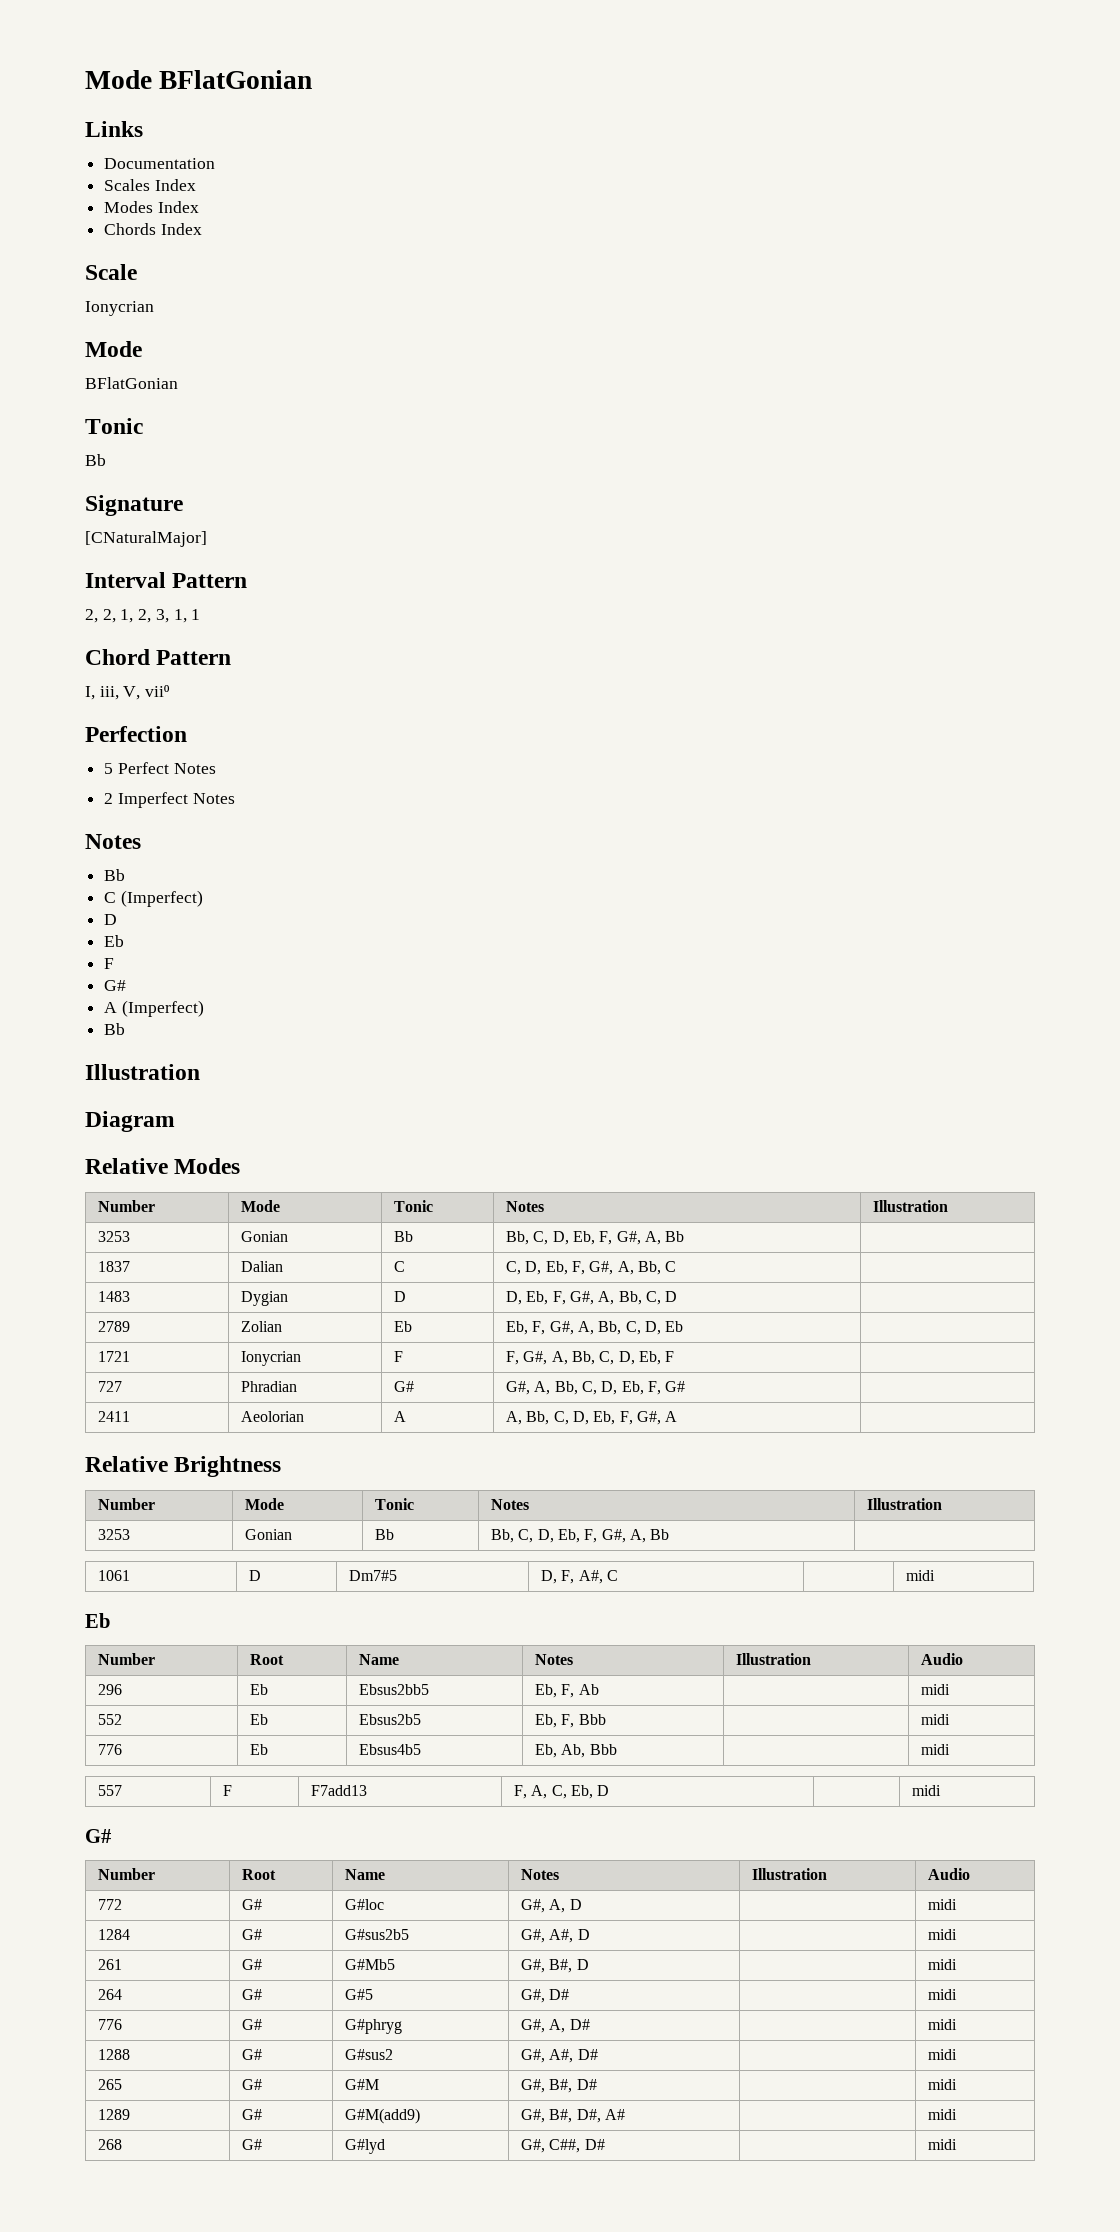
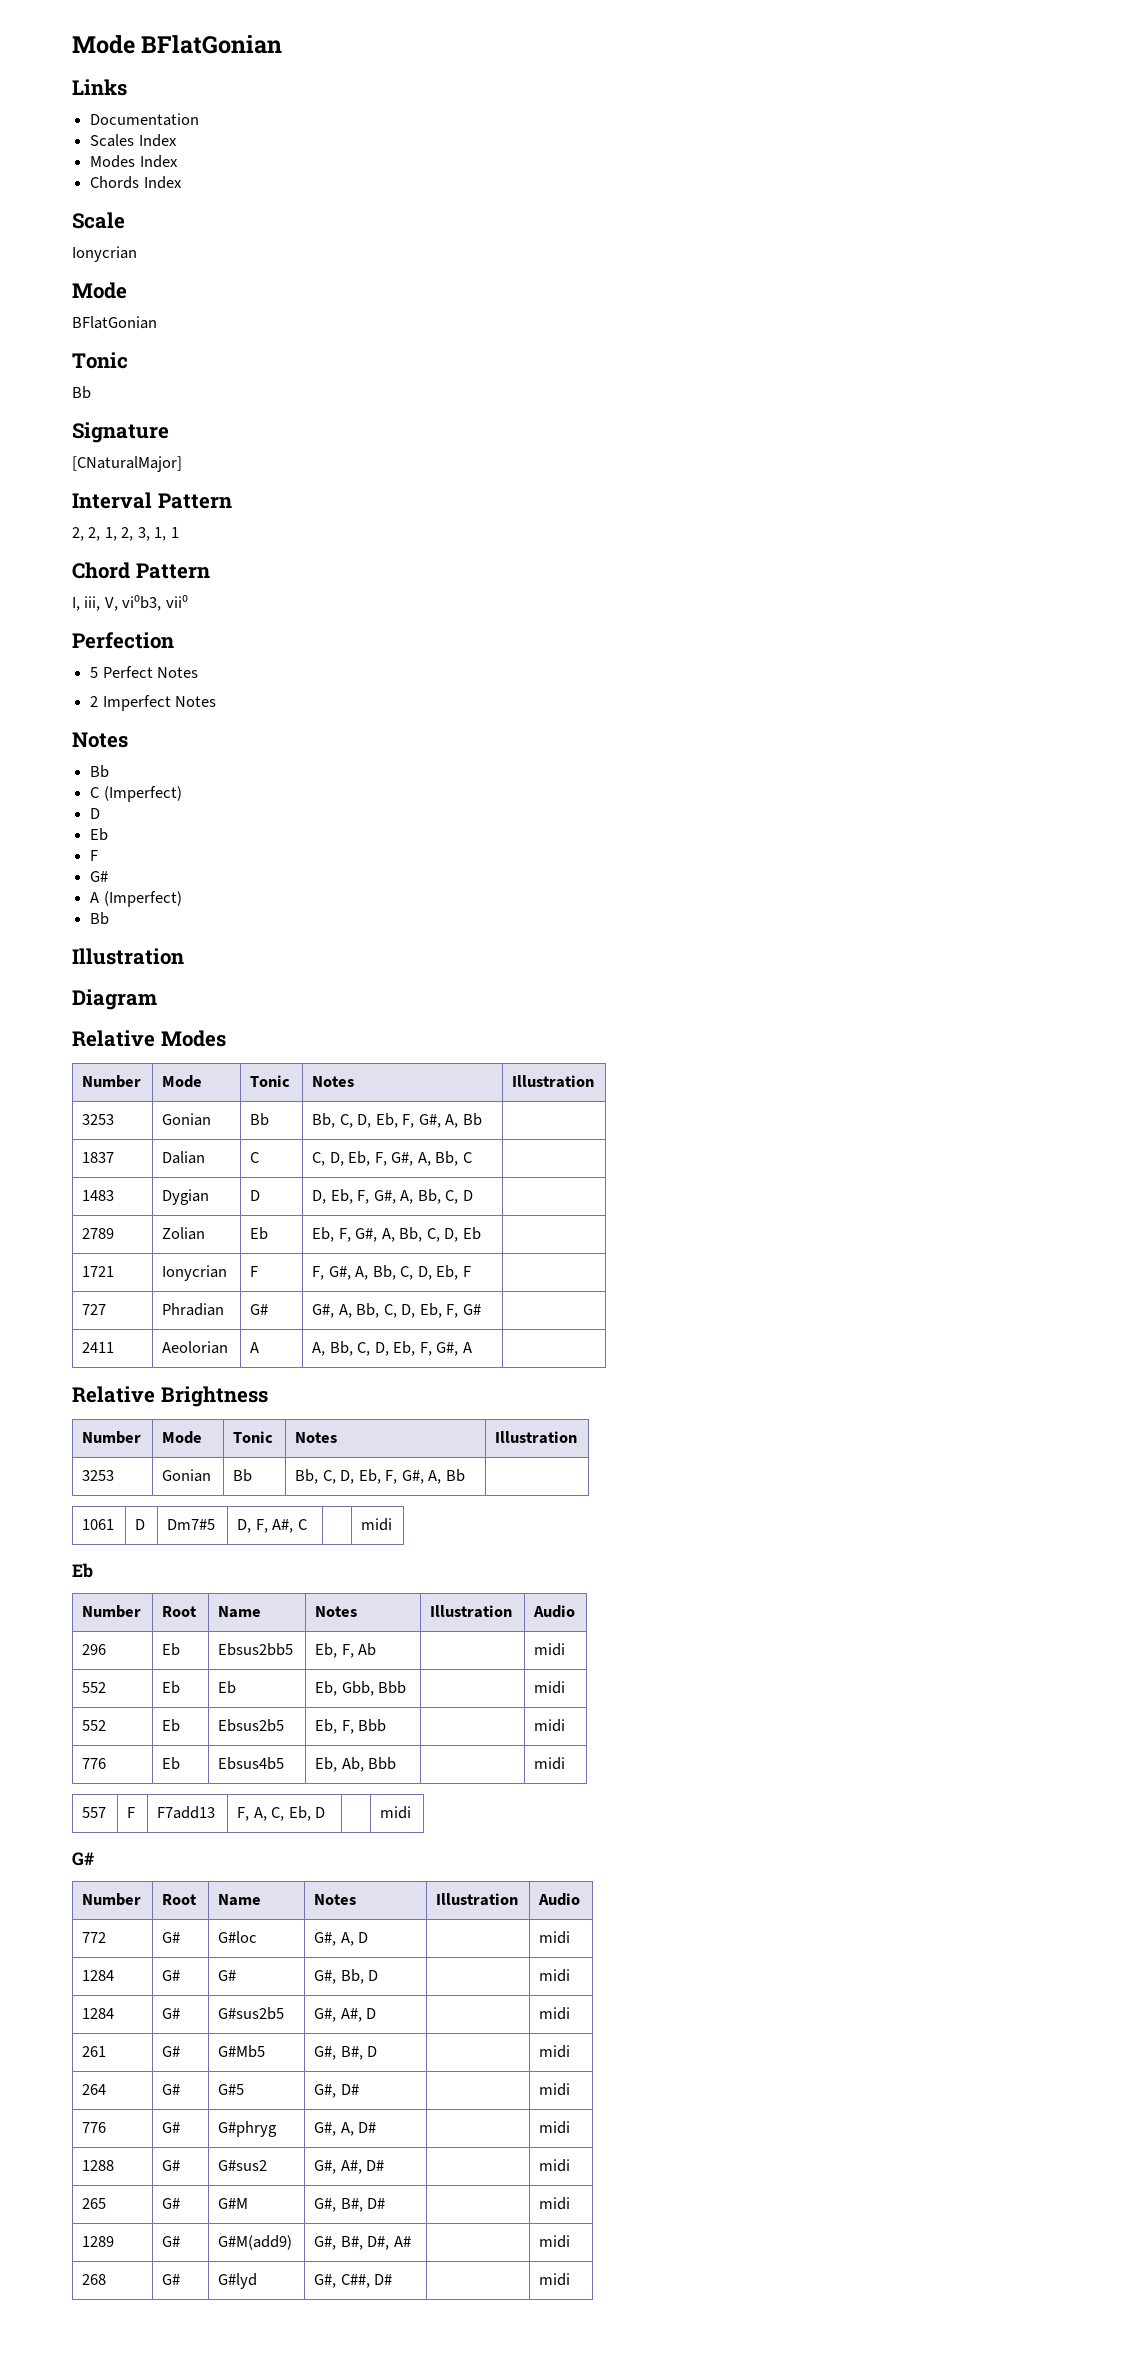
(141, 693) none -> [122,595,162,611] vi⁰b3,
(951, 1689) none -> [82,1682,107,1693] [162,1681,181,1694] [218,1681,237,1694] [315,1681,407,1696] [534,1681,566,1694] // 552 | Eb | Eb | Eb, Gbb, Bbb | | midi
(958, 1904) none -> [82,1970,115,1981] [162,1970,181,1981] [218,1970,237,1981] [314,1969,379,1984] [539,1969,571,1982] // 1284 | G# | G# | G#, Bb, D | | midi

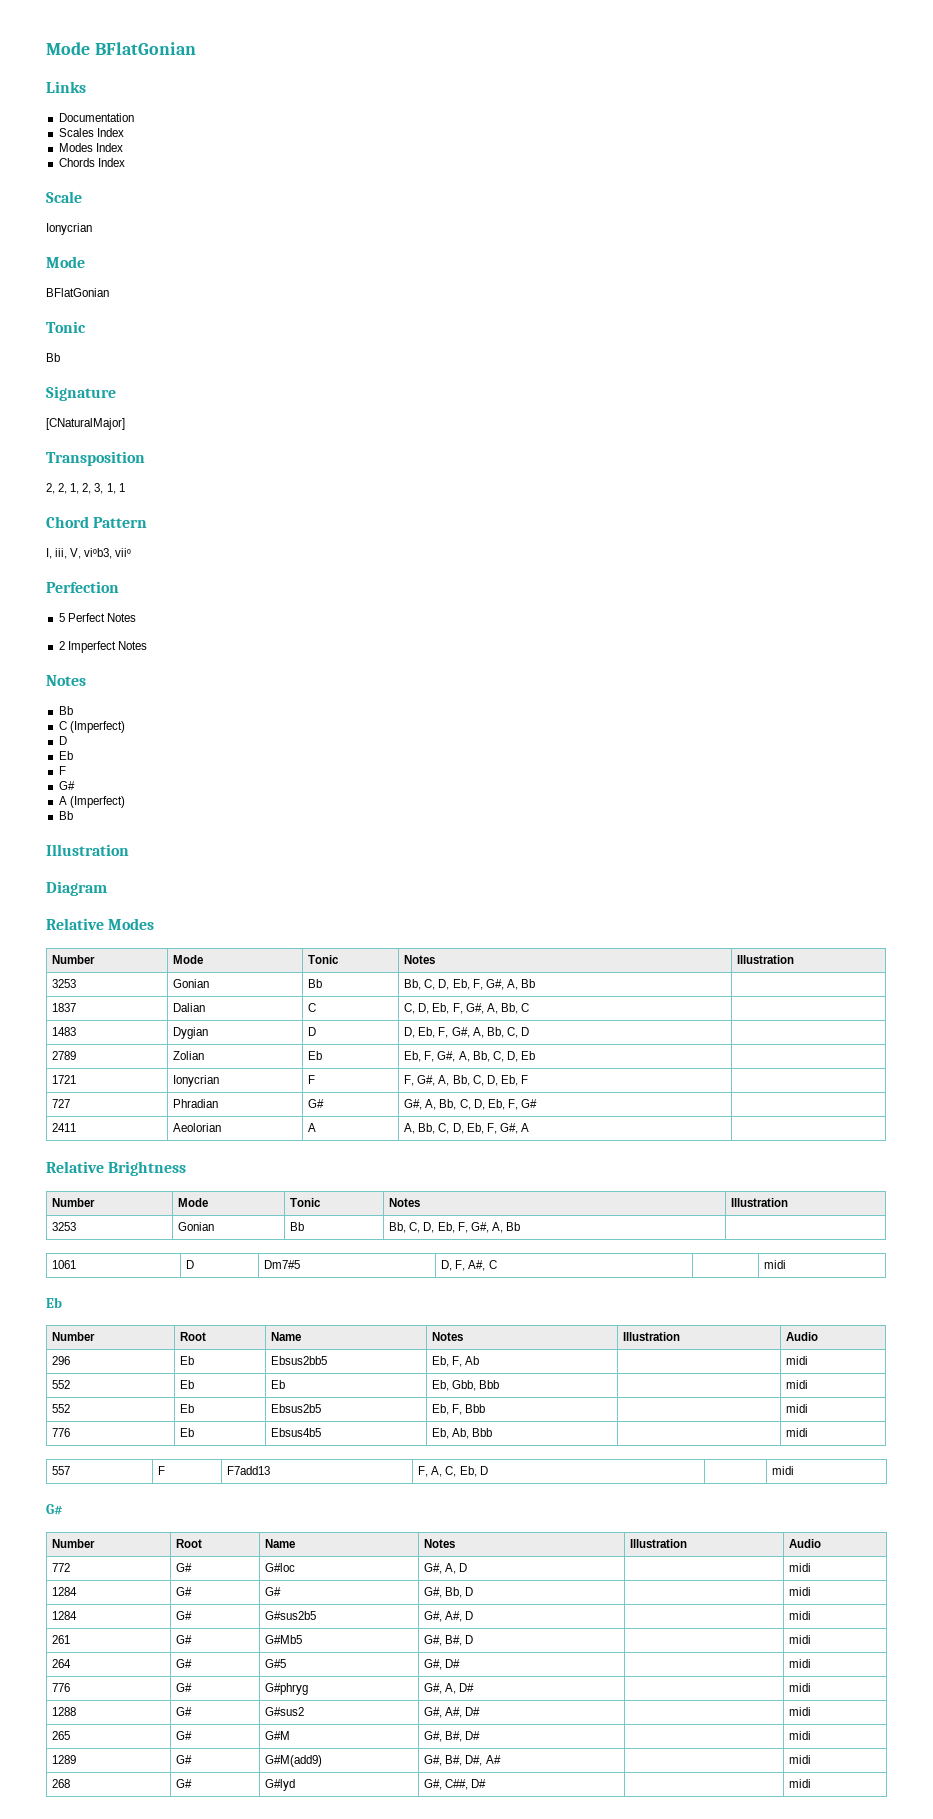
[72,492,232,509] Interval Pattern -> [46,451,145,466] Transposition

